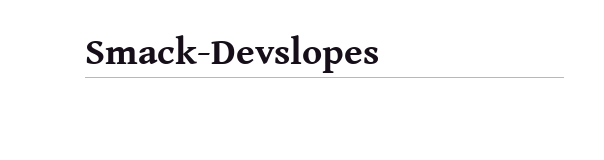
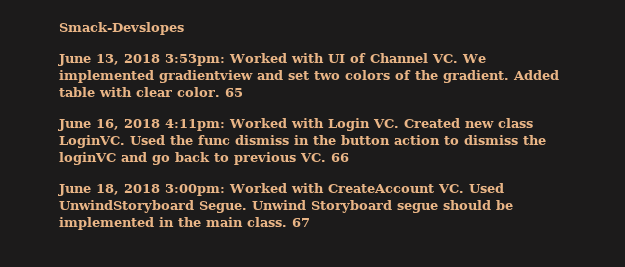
(379, 54) none -> [58,53,486,66] [59,70,559,83] [59,87,243,97] [58,118,533,131] [59,135,546,148] [59,152,349,165] [58,183,504,196] [59,200,513,213] [59,217,310,230] // June 13, 2018 3:53pm: Worked with UI of Channel VC. We implemented gradientview and set two colors of the gradient. Added table with clear color. 65 // June 16, 2018 4:11pm: Worked with Login VC. Created new class LoginVC. Used the func dismiss in the button action to dismiss the loginVC and go back to previous VC. 66 // June 18, 2018 3:00pm: Worked with CreateAccount VC. Used UnwindStoryboard Segue. Unwind Storyboard segue should be implemented in the main class. 67

